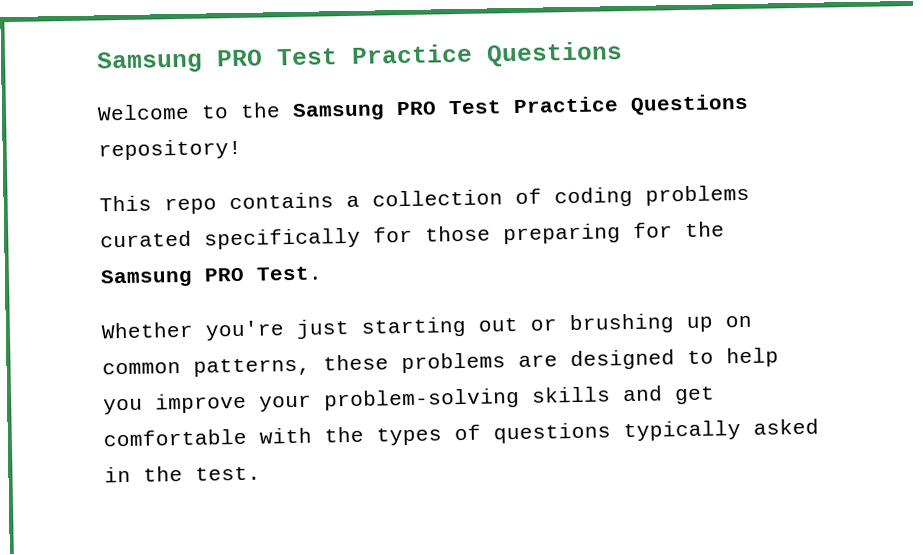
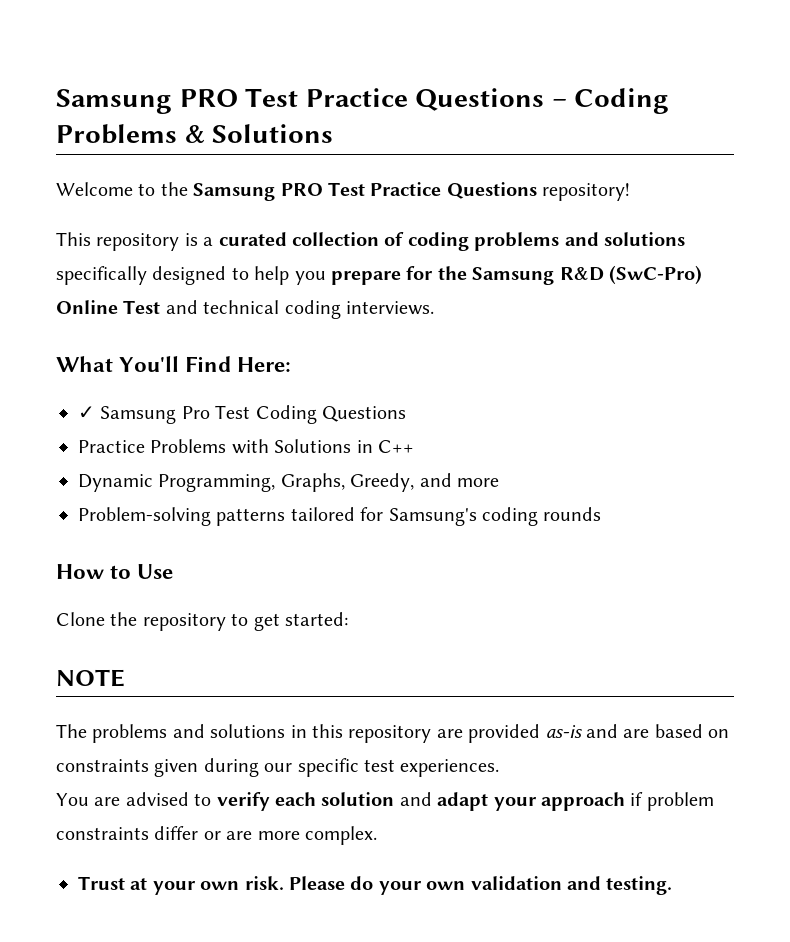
[96,41,623,74] Samsung PRO Test Practice Questions -> [56,88,670,114] [56,124,334,144] Samsung PRO Test Practice Questions – Coding Problems & Solutions
[164,184,750,215] [100,221,725,250] [100,266,323,288] [101,313,752,341] [102,347,779,377] [103,385,715,415] [103,418,819,447] [104,465,261,483] repo contains a collection of coding problems curated specifically for those preparing for the Samsung PRO Test. // Whether you're just starting out or brushing up on common patterns, these problems are designed to help you improve your problem-solving skills and get comfortable with the types of questions typically asked in the test. -> [96,232,685,251] [56,265,702,285] [56,300,434,319] [56,356,292,372] [78,405,406,424] [78,439,414,454] [78,473,499,492] [78,507,602,526] [56,564,174,579] [56,612,348,631] [56,669,125,687] [56,724,730,743] [56,758,500,777] [56,792,714,811] [56,826,377,845] [78,876,673,895] repository is a curated collection of coding problems and solutions specifically designed to help you prepare for the Samsung R&D (SwC-Pro) Online Test and technical coding interviews. // What You'll Find Here: // ✓ Samsung Pro Test Coding Questions // Practice Problems with Solutions in C++ // Dynamic Programming, Graphs, Greedy, and more // Problem-solving patterns tailored for Samsung's coding rounds // How to Use // Clone the repository to get started: // NOTE // The problems and solutions in this repository are provided as-is and are based on constraints given during our specific test experiences. // You are advised to verify each solution and adapt your approach if problem constraints differ or are more complex. // Trust at your own risk. Please do your own validation and testing.

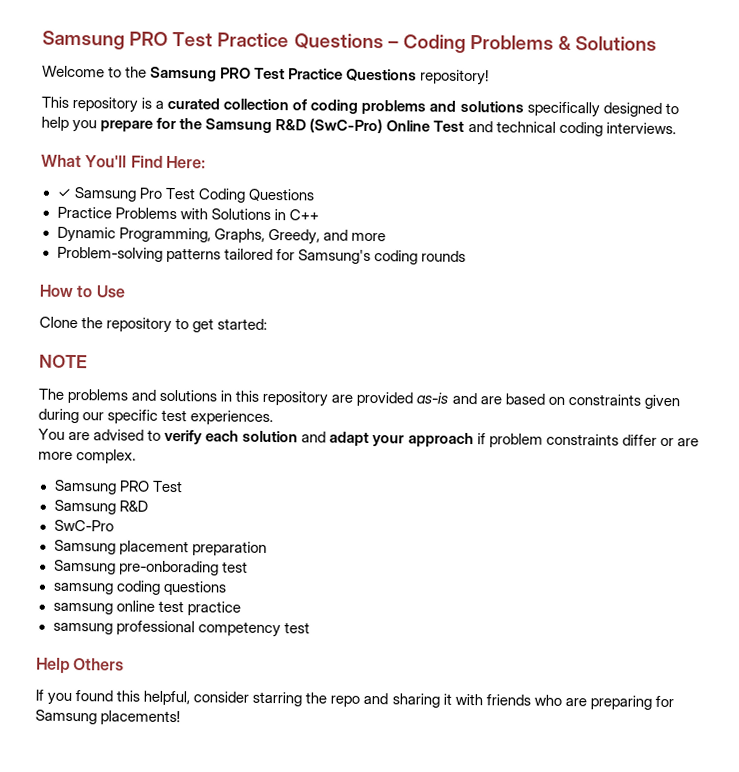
[78,876,673,895] Trust at your own risk. Please do your own validation and testing. -> [53,479,183,495] [53,499,148,515] [53,519,114,532] [53,539,267,556] [53,559,248,576] [52,580,227,596] [52,600,241,616] [52,620,310,638] [36,657,125,674] [35,689,674,710] [35,709,181,726] Samsung PRO Test // Samsung R&D // SwC-Pro // Samsung placement preparation // Samsung pre-onborading test // samsung coding questions // samsung online test practice // samsung professional competency test // Help Others // If you found this helpful, consider starring the repo and sharing it with friends who are preparing for Samsung placements!

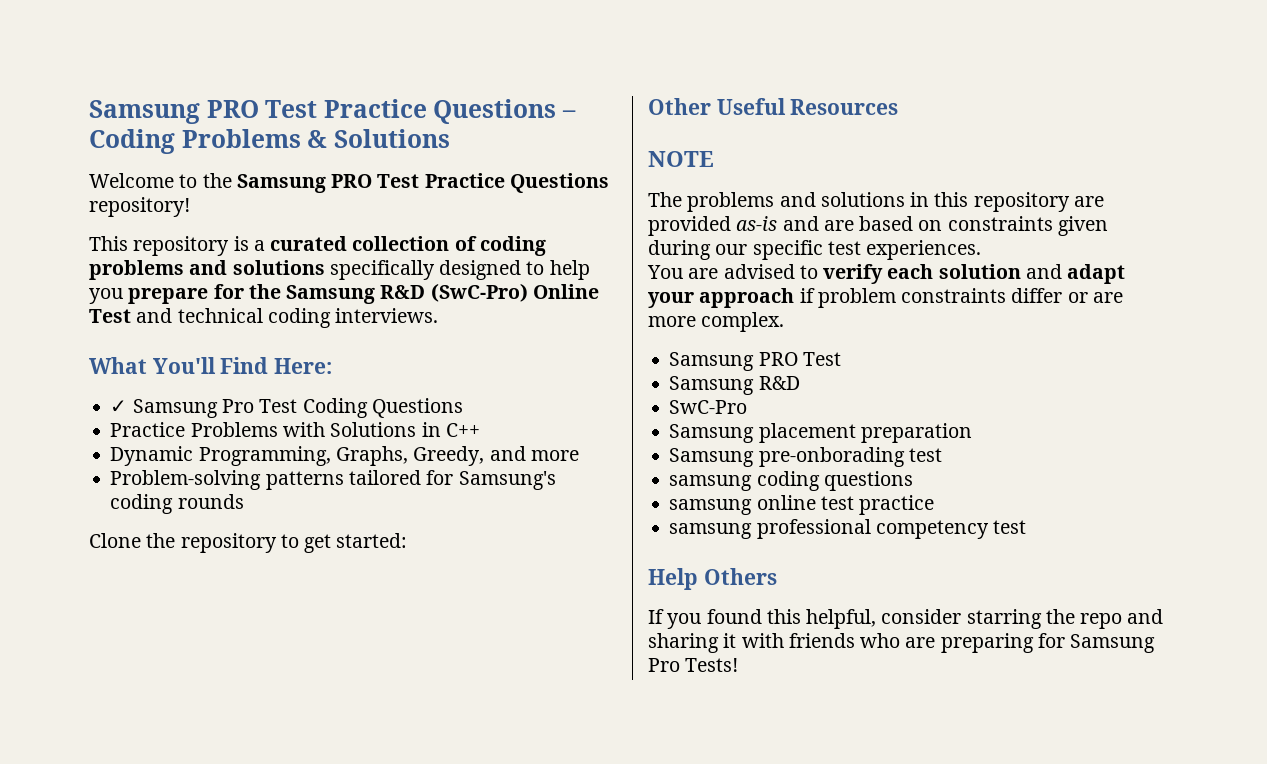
[39,284,126,298] // How to Use -> (244, 501) none
(268, 324) none -> [648,98,899,115] // Other Useful Resources
[100,710,181,726] placements! -> [648,658,739,672] Pro Tests!

